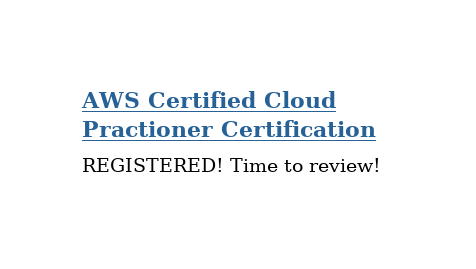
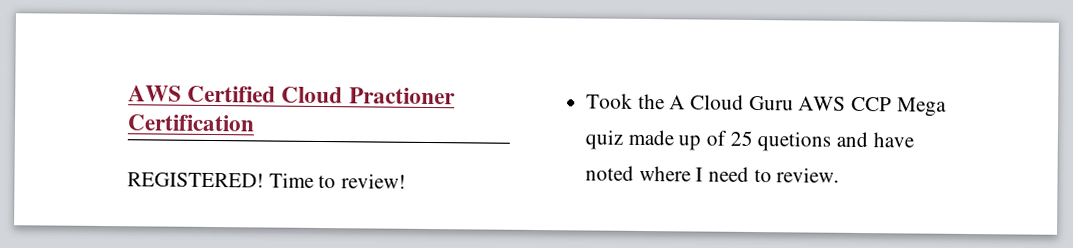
(381, 165) none -> [586,93,947,117] [585,129,914,152] [585,165,840,183] // Took the A Cloud Guru AWS CCP Mega quiz made up of 25 quetions and have noted where I need to review.

